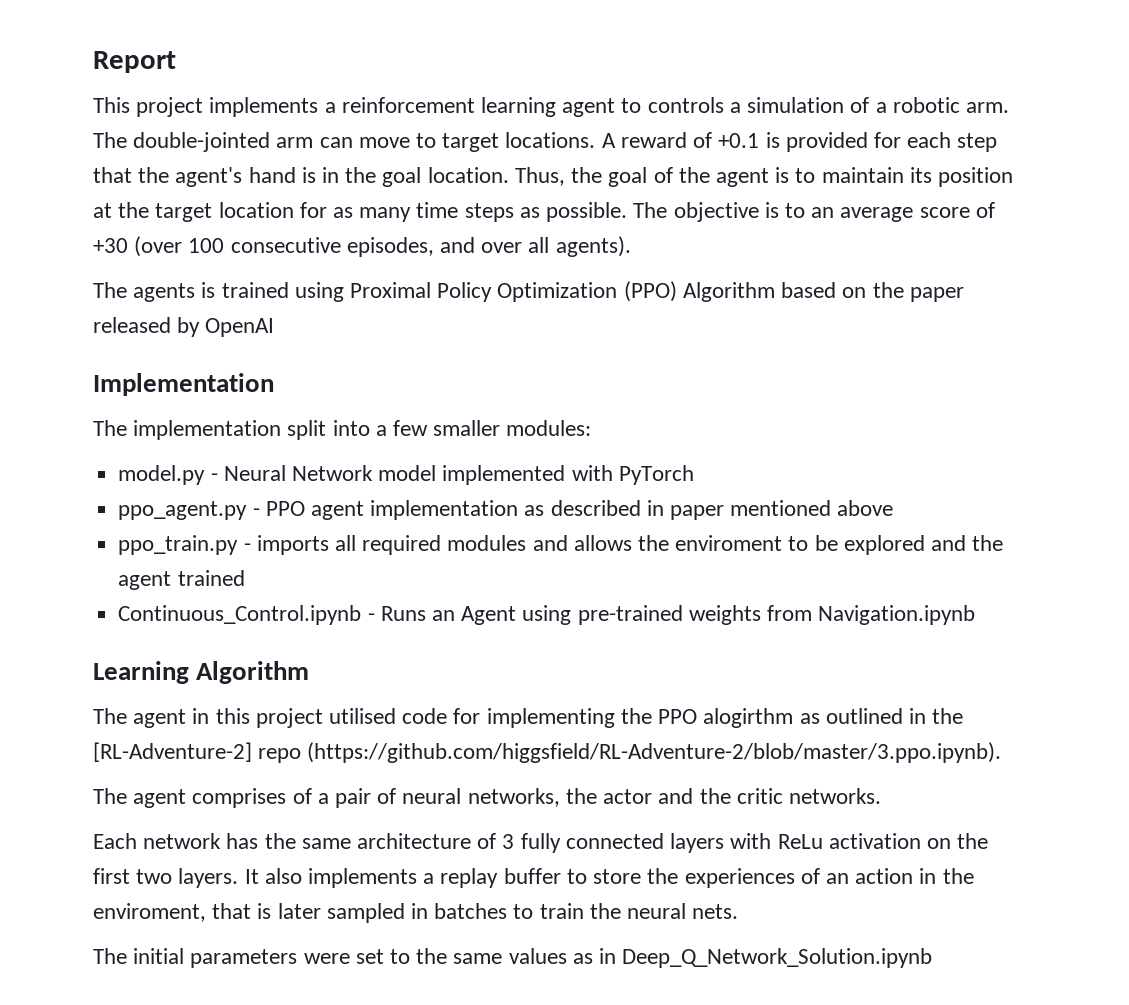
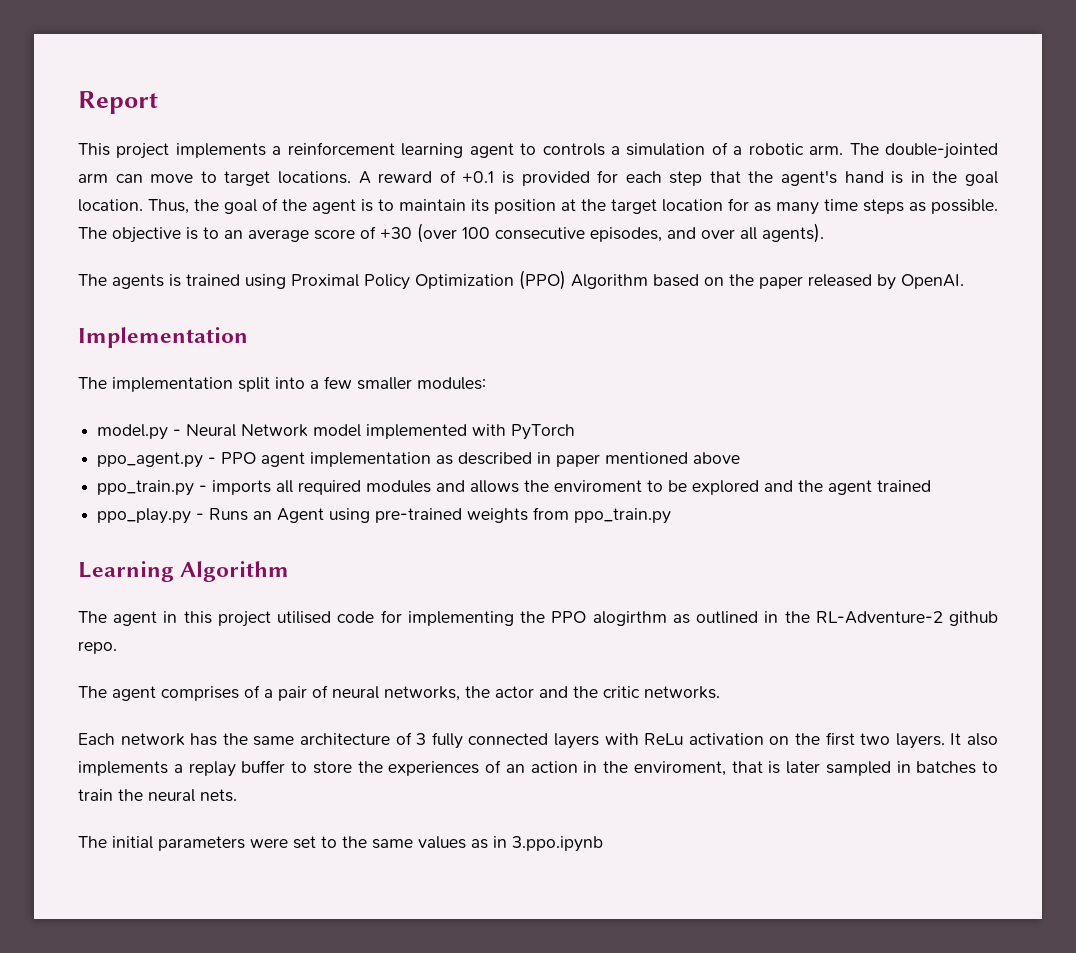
[205,318,275,337] OpenAI -> [901,274,964,289] OpenAI.
[118,605,362,625] Continuous_Control.ipynb -> [97,508,192,524] ppo_play.py
[818,605,976,625] Navigation.ipynb -> [574,508,672,524] ppo_train.py
[93,742,1002,763] [RL-Adventure-2] repo (https://github.com/higgsfield/RL-Adventure-2/blob/master/3.ppo.ipynb). -> [815,611,999,626] [78,641,117,654] RL-Adventure-2 github repo.
[622,948,933,968] Deep_Q_Network_Solution.ipynb -> [512,836,603,852] 3.ppo.ipynb

